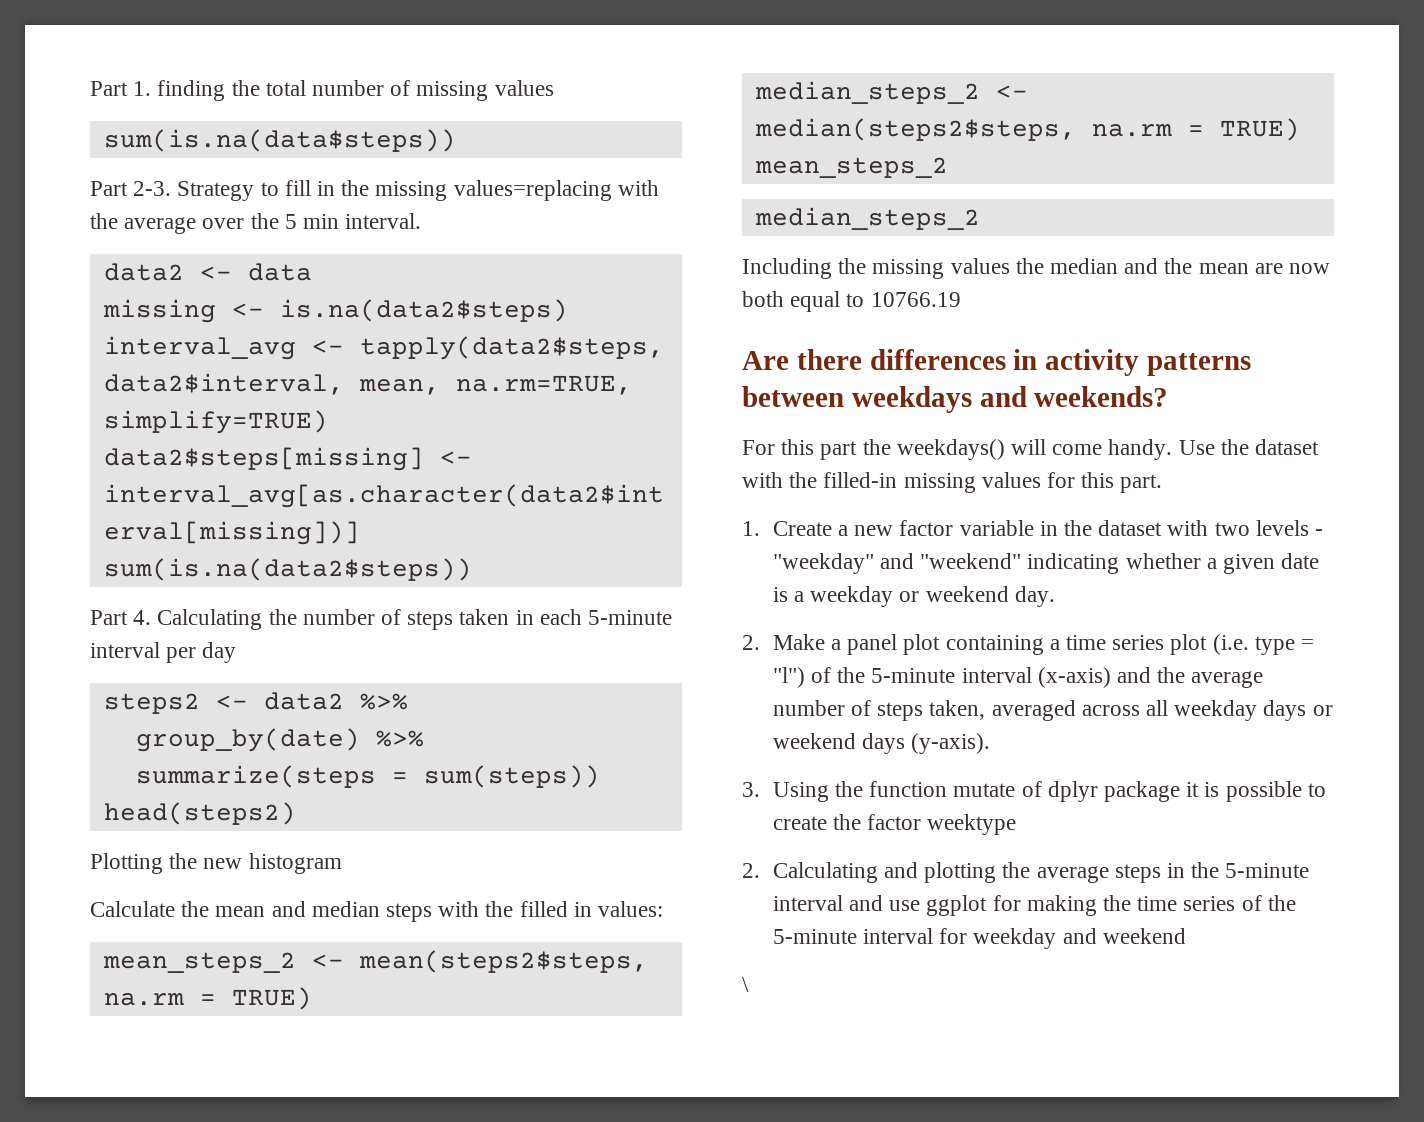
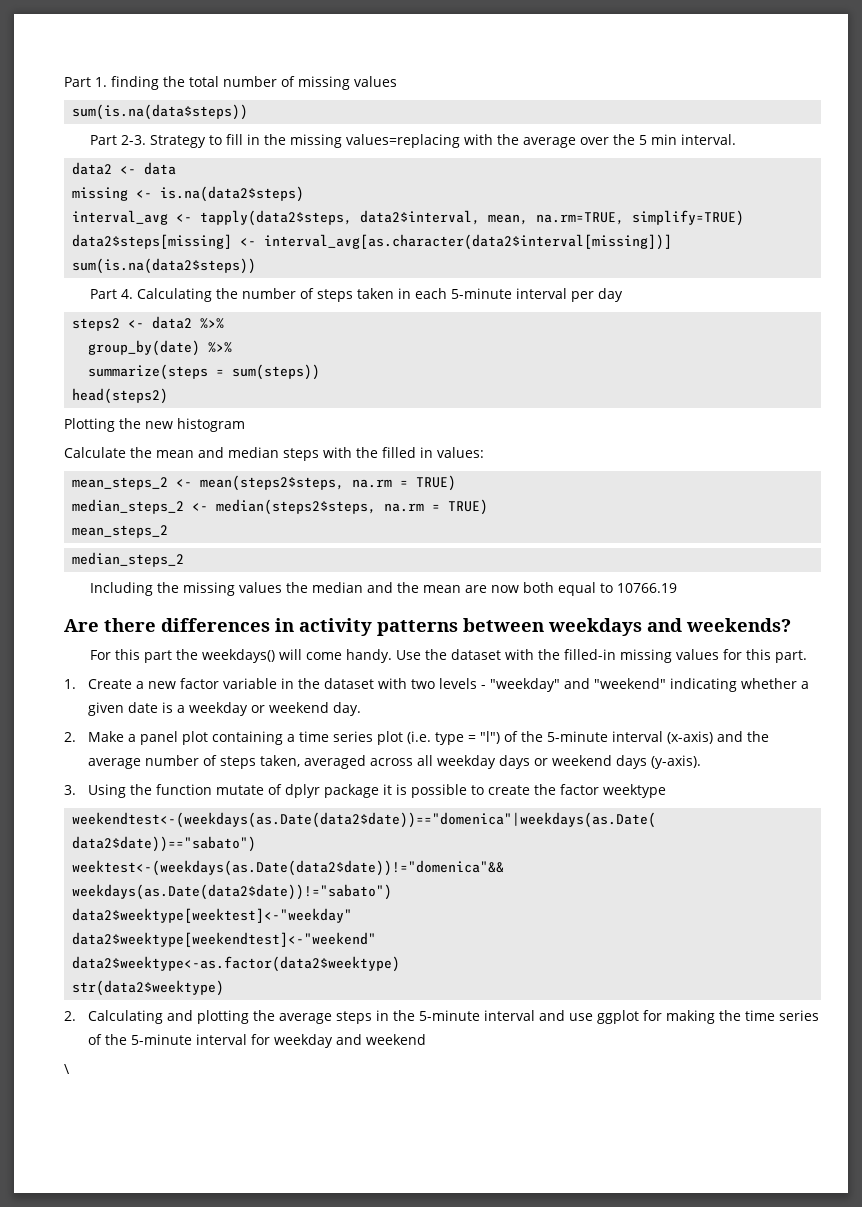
(1017, 824) none -> [72,812,657,828] [72,836,257,852] [72,860,505,876] [72,884,393,900] [72,908,353,923] [72,932,377,947] [72,956,401,972] [72,980,225,996] // weekendtest<-(weekdays(as.Date(data2$date))=="domenica"|weekdays(as.Date( data2$date))=="sabato") // weektest<-(weekdays(as.Date(data2$date))!="domenica"&& weekdays(as.Date(data2$date))!="sabato") // data2$weektype[weektest]<-"weekday" // data2$weektype[weekendtest]<-"weekend" // data2$weektype<-as.factor(data2$weektype) // str(data2$weektype)

